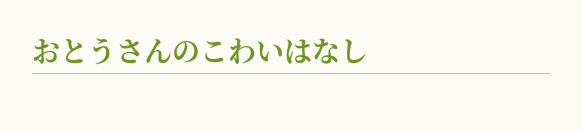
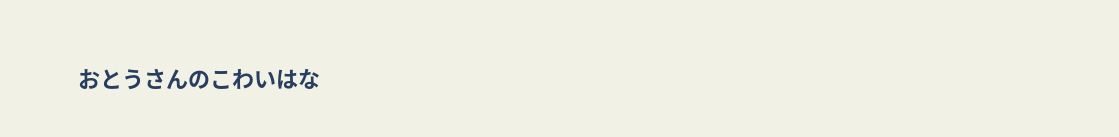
[340,39,368,64] し -> (320, 78) none

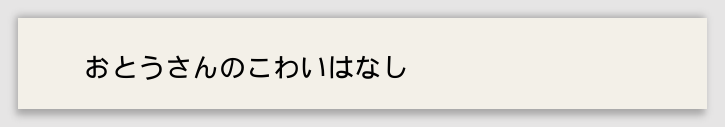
(320, 78) none -> [381,56,408,79] し

